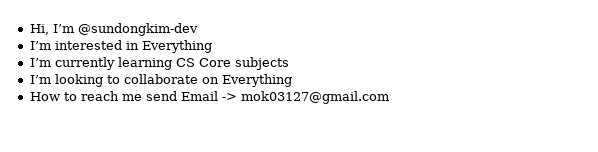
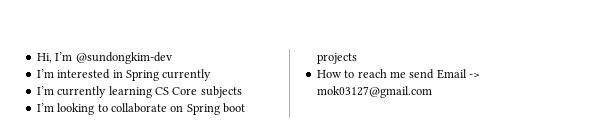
[141,40,212,53] Everything -> [125,69,212,81] Spring currently
[221,74,292,87] Everything -> [186,103,245,115] [316,53,357,64] Spring boot projects

